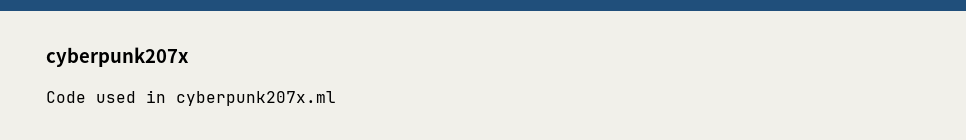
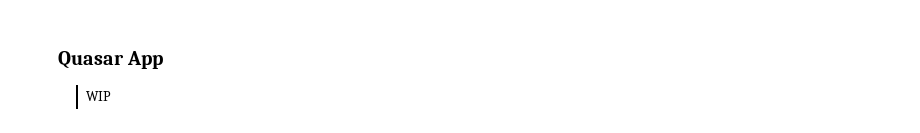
[46,47,189,67] [46,90,336,106] cyberpunk207x // Code used in cyberpunk207x.ml -> [58,51,164,69] [85,91,111,101] Quasar App // WIP

